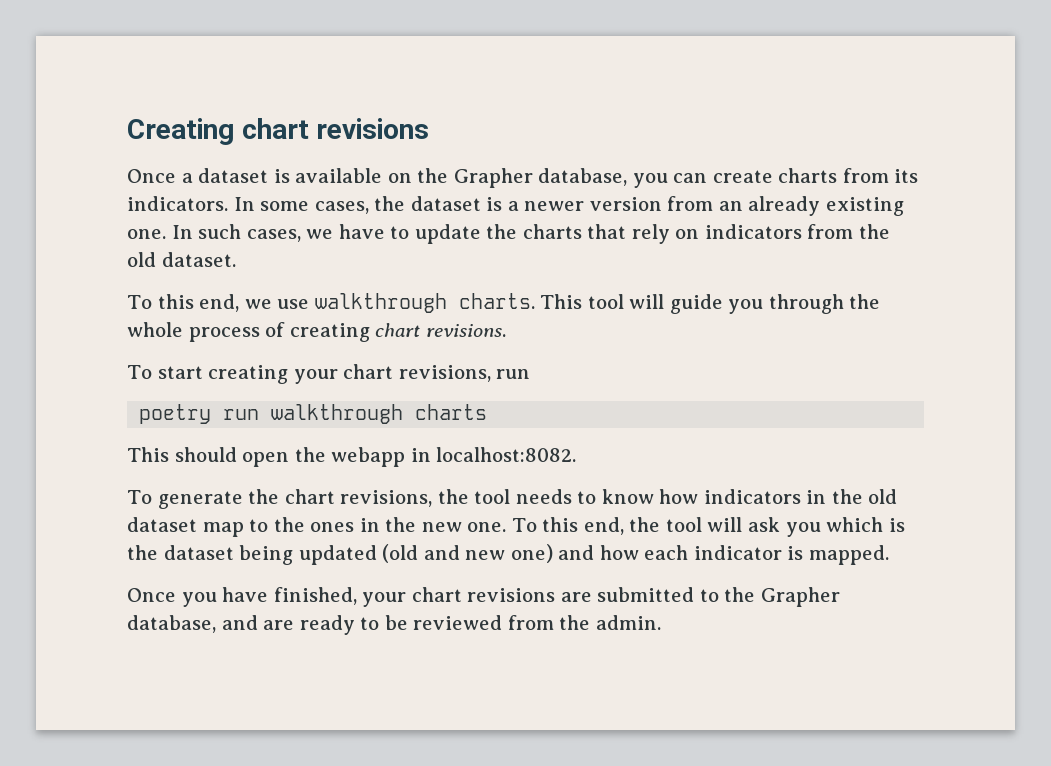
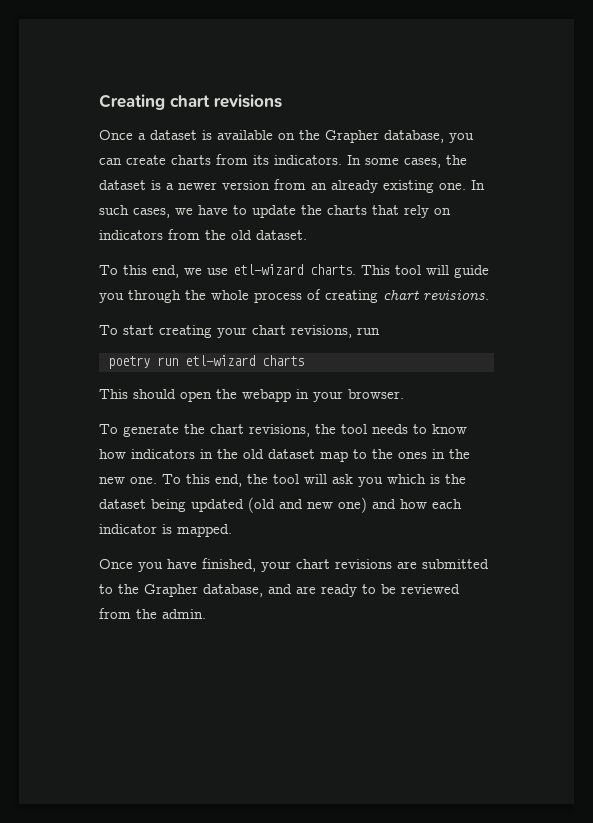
[314,293,447,313] walkthrough -> [233,264,303,275] etl-wizard
[271,404,404,424] walkthrough -> [184,355,255,366] etl-wizard
[436,447,577,462] localhost:8082. -> [313,389,404,402] your browser.

